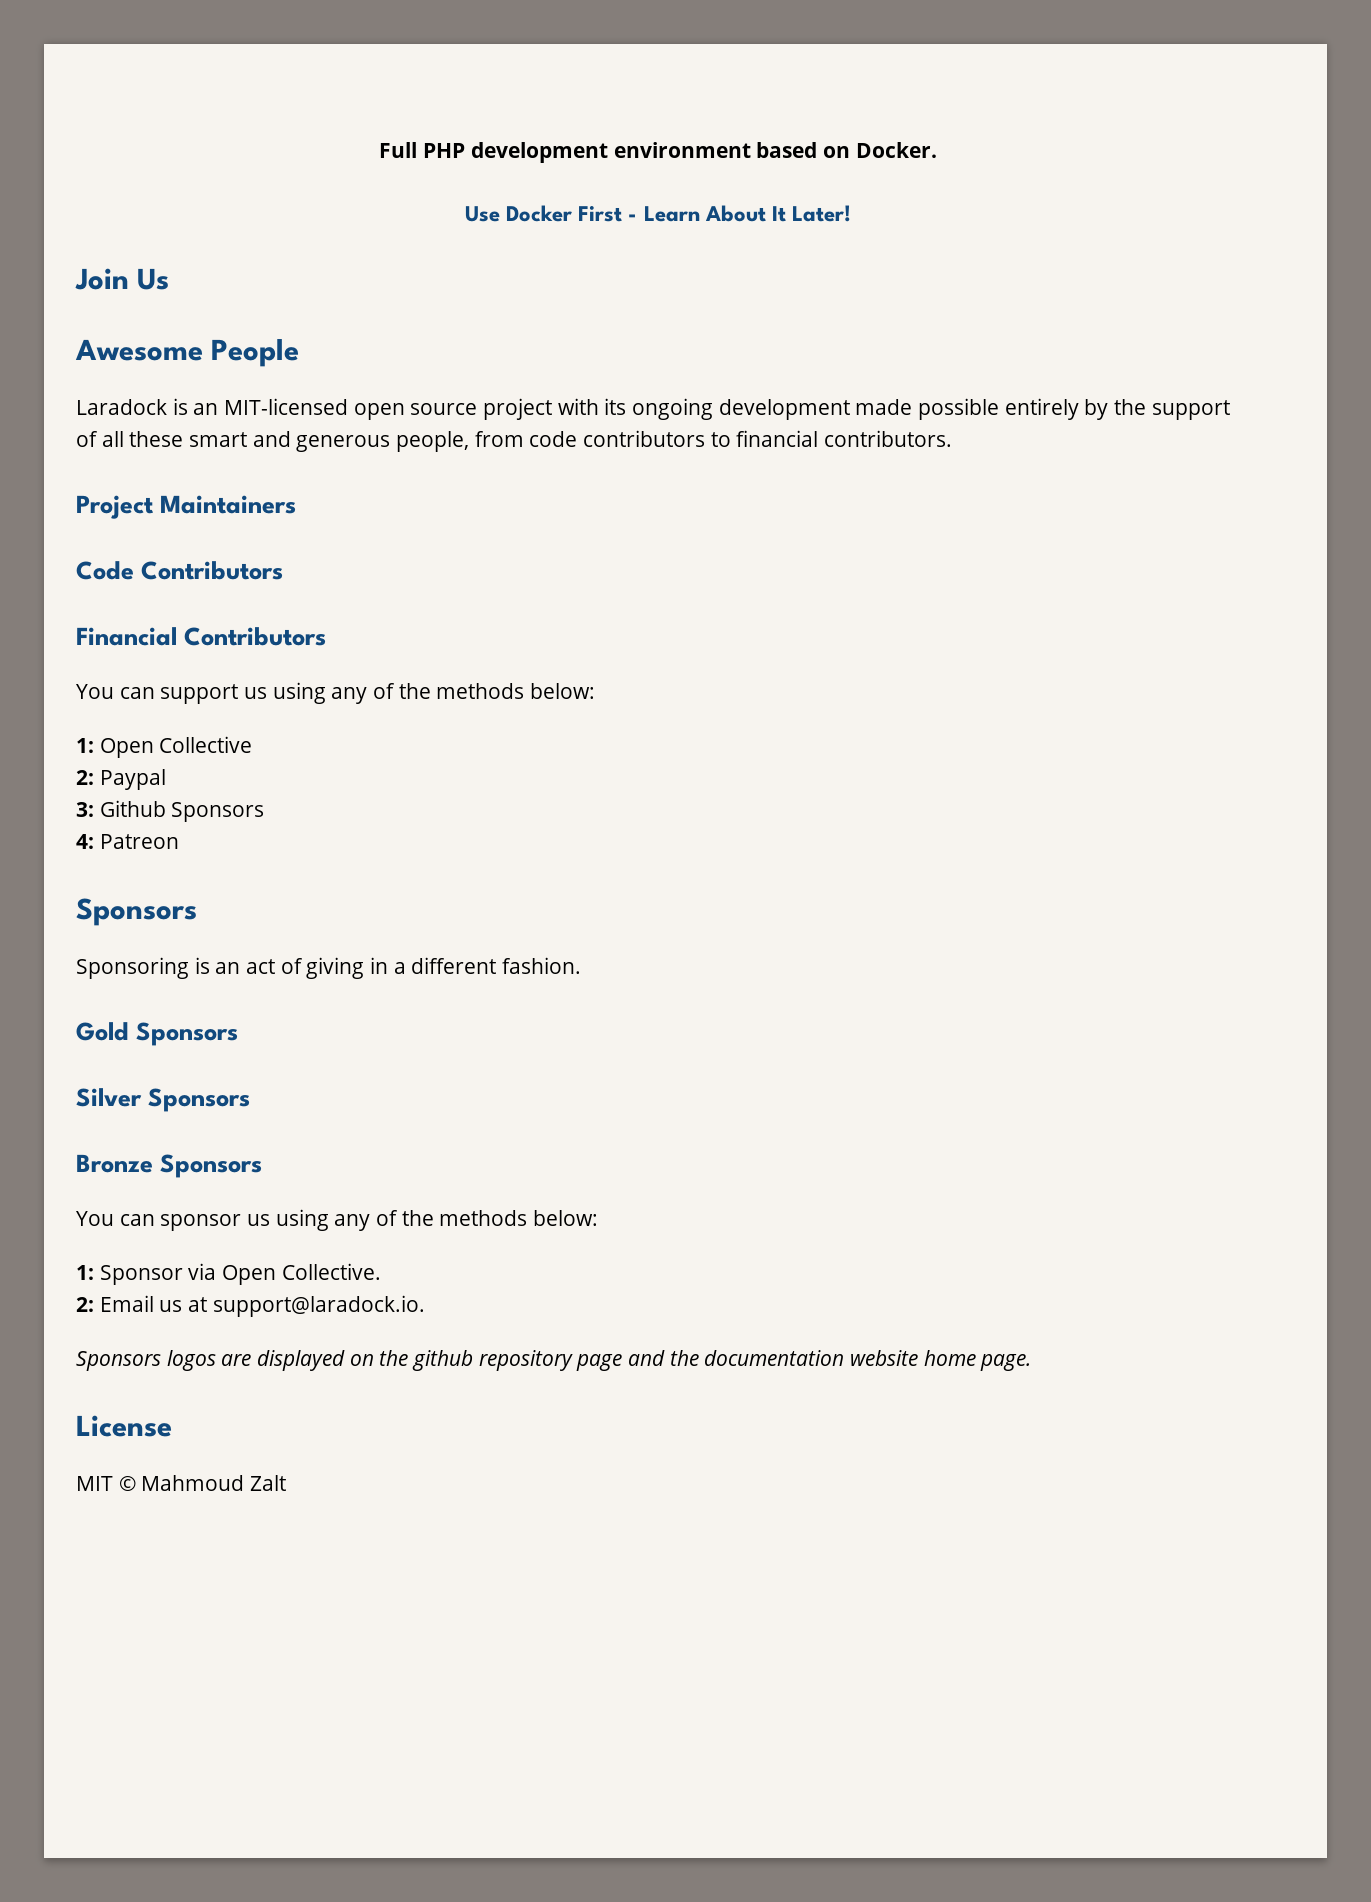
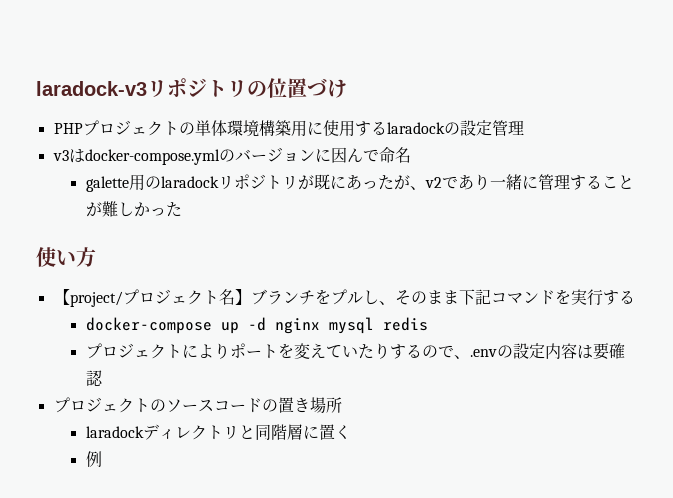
[379,142,937,163] [465,205,851,222] [75,268,170,290] [75,339,300,367] [76,398,1230,420] [76,430,953,452] [76,495,297,519] [76,561,284,580] [76,627,327,646] [76,682,596,704] [76,736,253,758] [76,769,166,790] [76,800,265,822] [76,834,179,849] [76,898,197,926] [76,957,582,979] [76,1022,239,1046] [76,1088,251,1112] [76,1154,263,1178] [76,1209,599,1231] [76,1263,381,1285] [76,1295,425,1317] [76,1350,1032,1371] [76,1415,172,1437] [76,1475,287,1491] Full PHP development environment based on Docker. // Use Docker First - Learn About It Later! // Join Us // Awesome People // Laradock is an MIT-licensed open source project with its ongoing development made possible entirely by the support of all these smart and generous people, from code contributors to financial contributors. // Project Maintainers // Code Contributors // Financial Contributors // You can support us using any of the methods below: // 1: Open Collective // 2: Paypal // 3: Github Sponsors // 4: Patreon // Sponsors // Sponsoring is an act of giving in a different fashion. // Gold Sponsors // Silver Sponsors // Bronze Sponsors // You can sponsor us using any of the methods below: // 1: Sponsor via Open Collective. // 2: Email us at support@laradock.io. // Sponsors logos are displayed on the github repository page and the documentation website home page. // License // MIT © Mahmoud Zalt -> [36,78,347,98] [53,120,524,137] [52,147,411,165] [85,174,634,192] [85,201,182,217] [36,247,96,267] [53,289,635,307] [85,317,428,334] [85,343,625,360] [85,370,103,386] [53,397,342,413] [85,424,351,440] [85,451,102,467] laradock-v3リポジトリの位置づけ // PHPプロジェクトの単体環境構築用に使用するlaradockの設定管理 // v3はdocker-compose.ymlのバージョンに因んで命名 // galette用のlaradockリポジトリが既にあったが、v2であり一緒に管理することが難しかった // 使い方 // 【project/プロジェクト名】ブランチをプルし、そのまま下記コマンドを実行する // docker-compose up -d nginx mysql redis // プロジェクトによりポートを変えていたりするので、.envの設定内容は要確認 // プロジェクトのソースコードの置き場所 // laradockディレクトリと同階層に置く // 例

